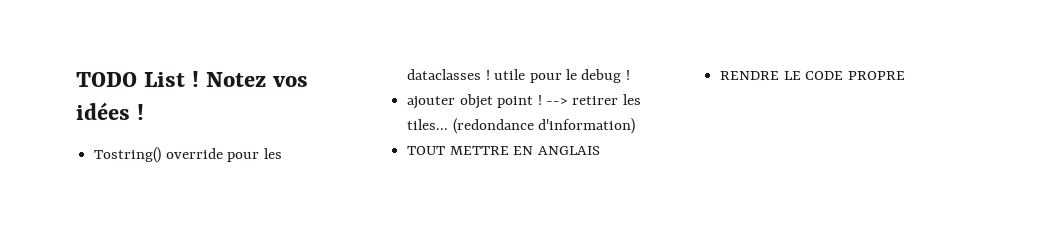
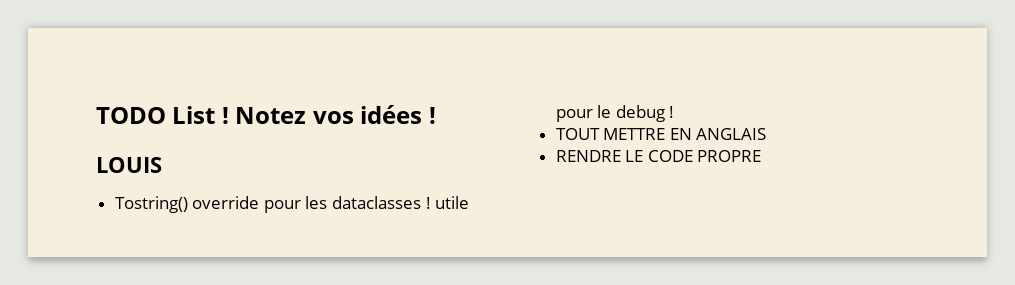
(145, 112) none -> [96,157,162,173] // LOUIS
[407,94,641,109] [407,118,636,134] // ajouter objet point ! --> retirer les tiles... (redondance d'information) -> (675, 112) none

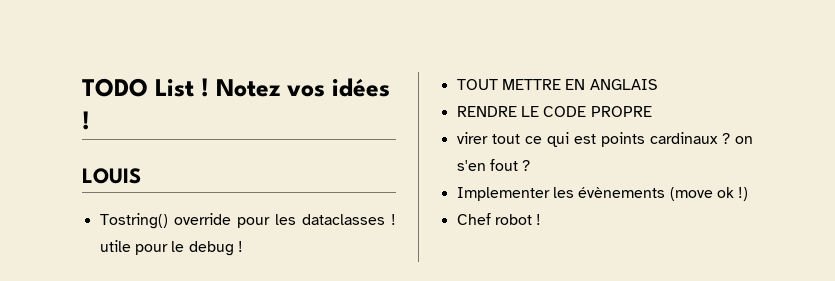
(762, 156) none -> [456,132,753,147] [456,159,531,171] [456,187,749,201] [456,213,542,225] // virer tout ce qui est points cardinaux ? on s'en fout ? // Implementer les évènements (move ok !) // Chef robot !

